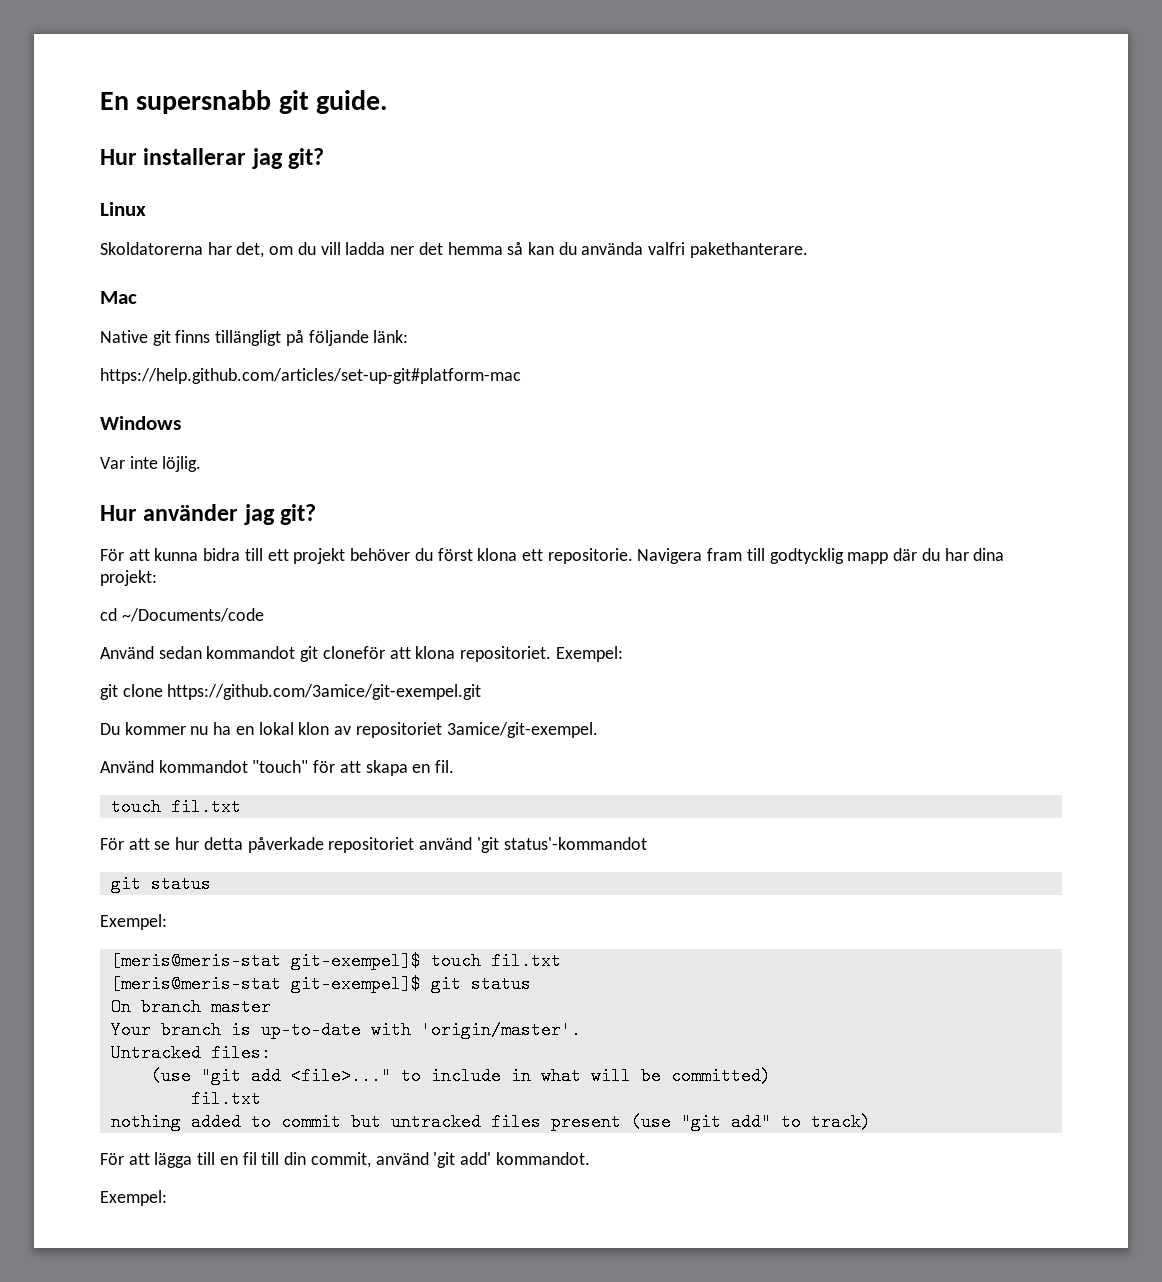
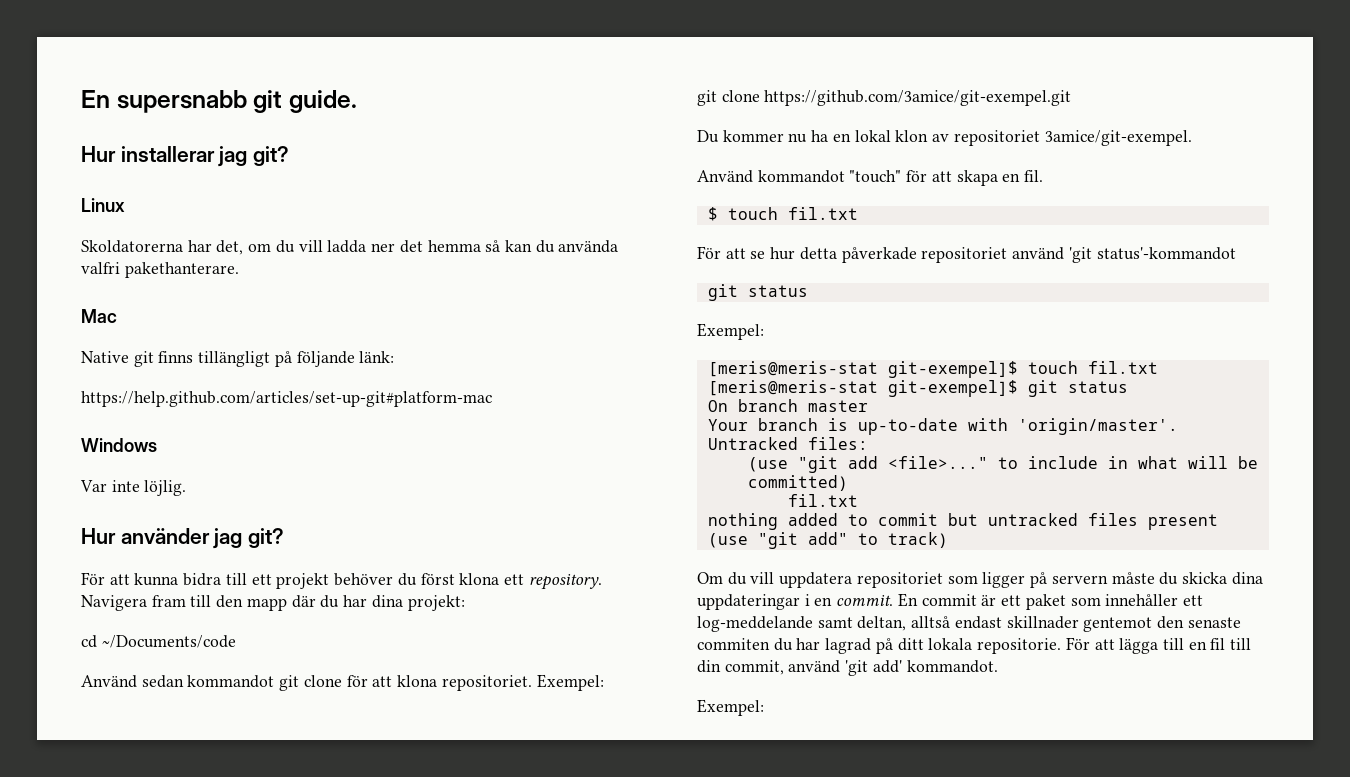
[547,548,633,564] repositorie. -> [528,574,602,590] repository.
[769,548,844,564] godtycklig -> [216,595,244,608] den
[322,646,385,659] cloneför -> [303,675,368,687] clone för
(455, 766) none -> [707,207,718,221] $
(871, 1122) none -> [697,572,1263,588] [697,593,1203,610] [697,616,1241,632] [697,638,1062,654] Om du vill uppdatera repositoriet som ligger på servern måste du skicka dina uppdateringar i en commit. En commit är ett paket som innehåller ett log-meddelande samt deltan, alltså endast skillnader gentemot den senaste commiten du har lagrad på ditt lokala repositorie.

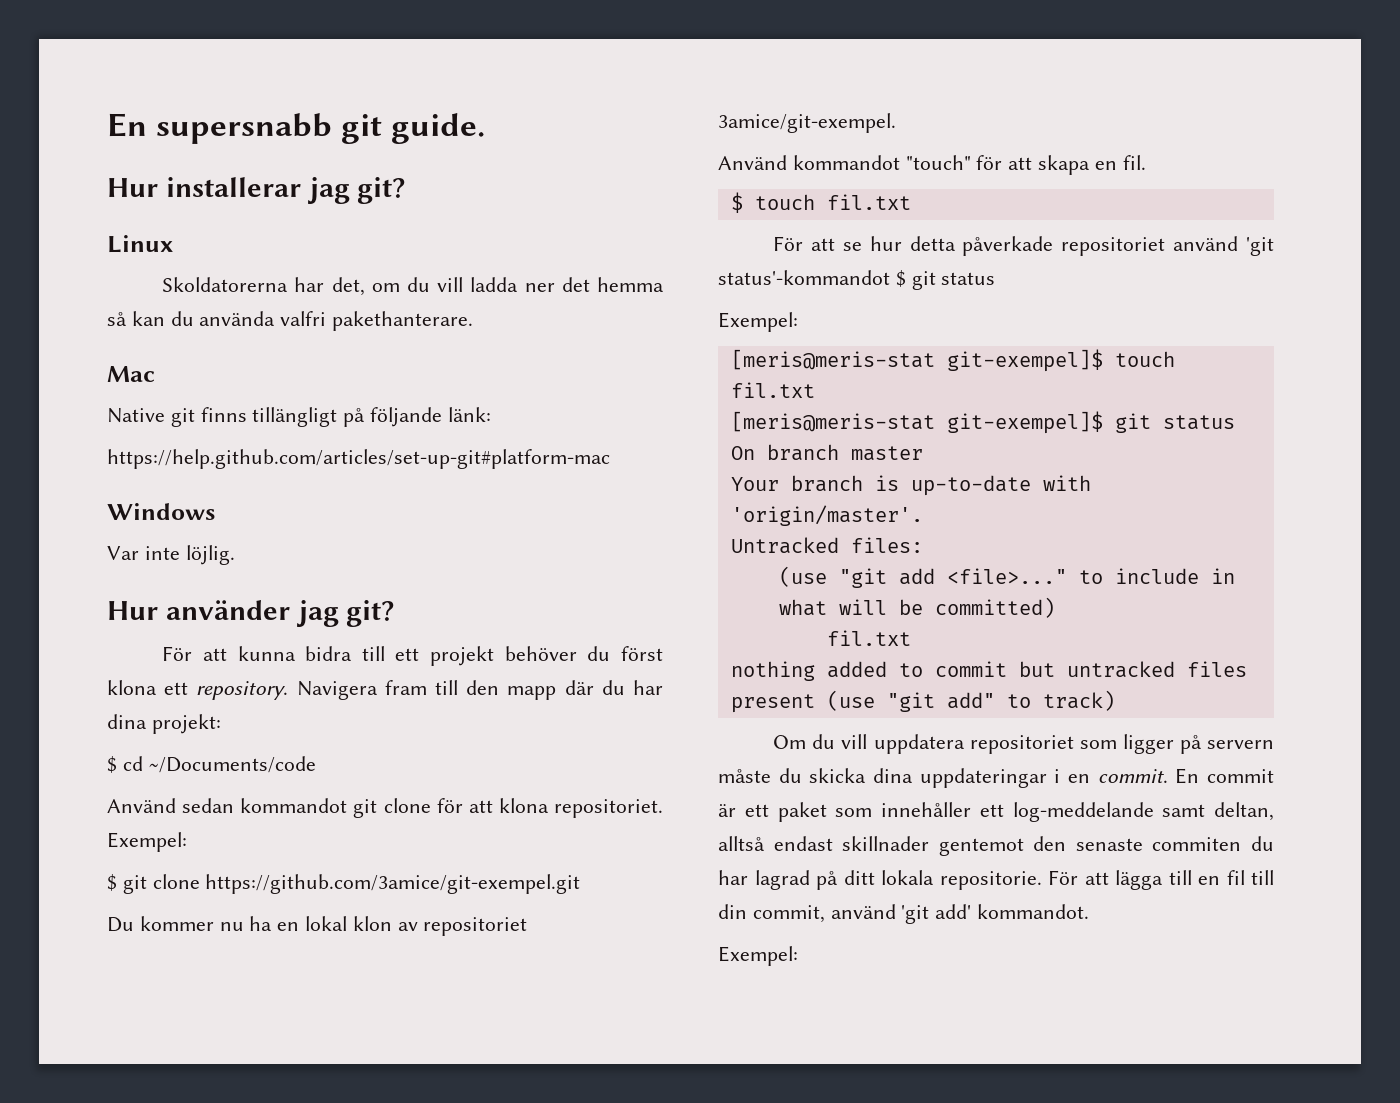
(465, 603) none -> [107,756,117,773] $
(604, 682) none -> [107,874,117,891] $
(1236, 253) // -> [895,270,906,287] $

